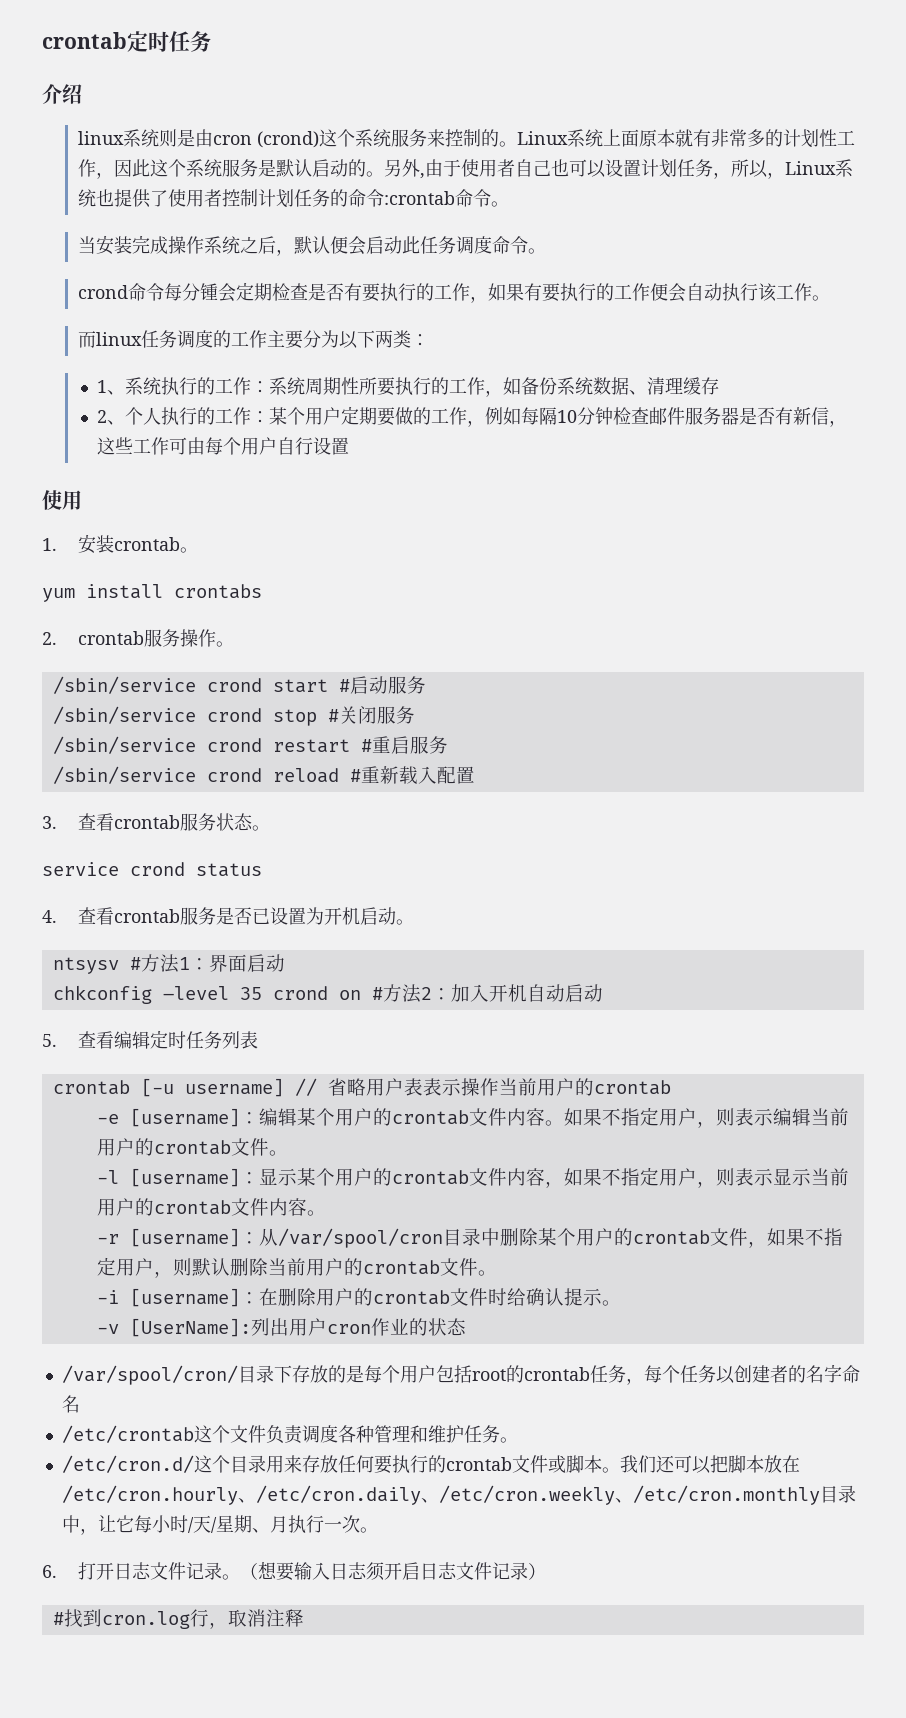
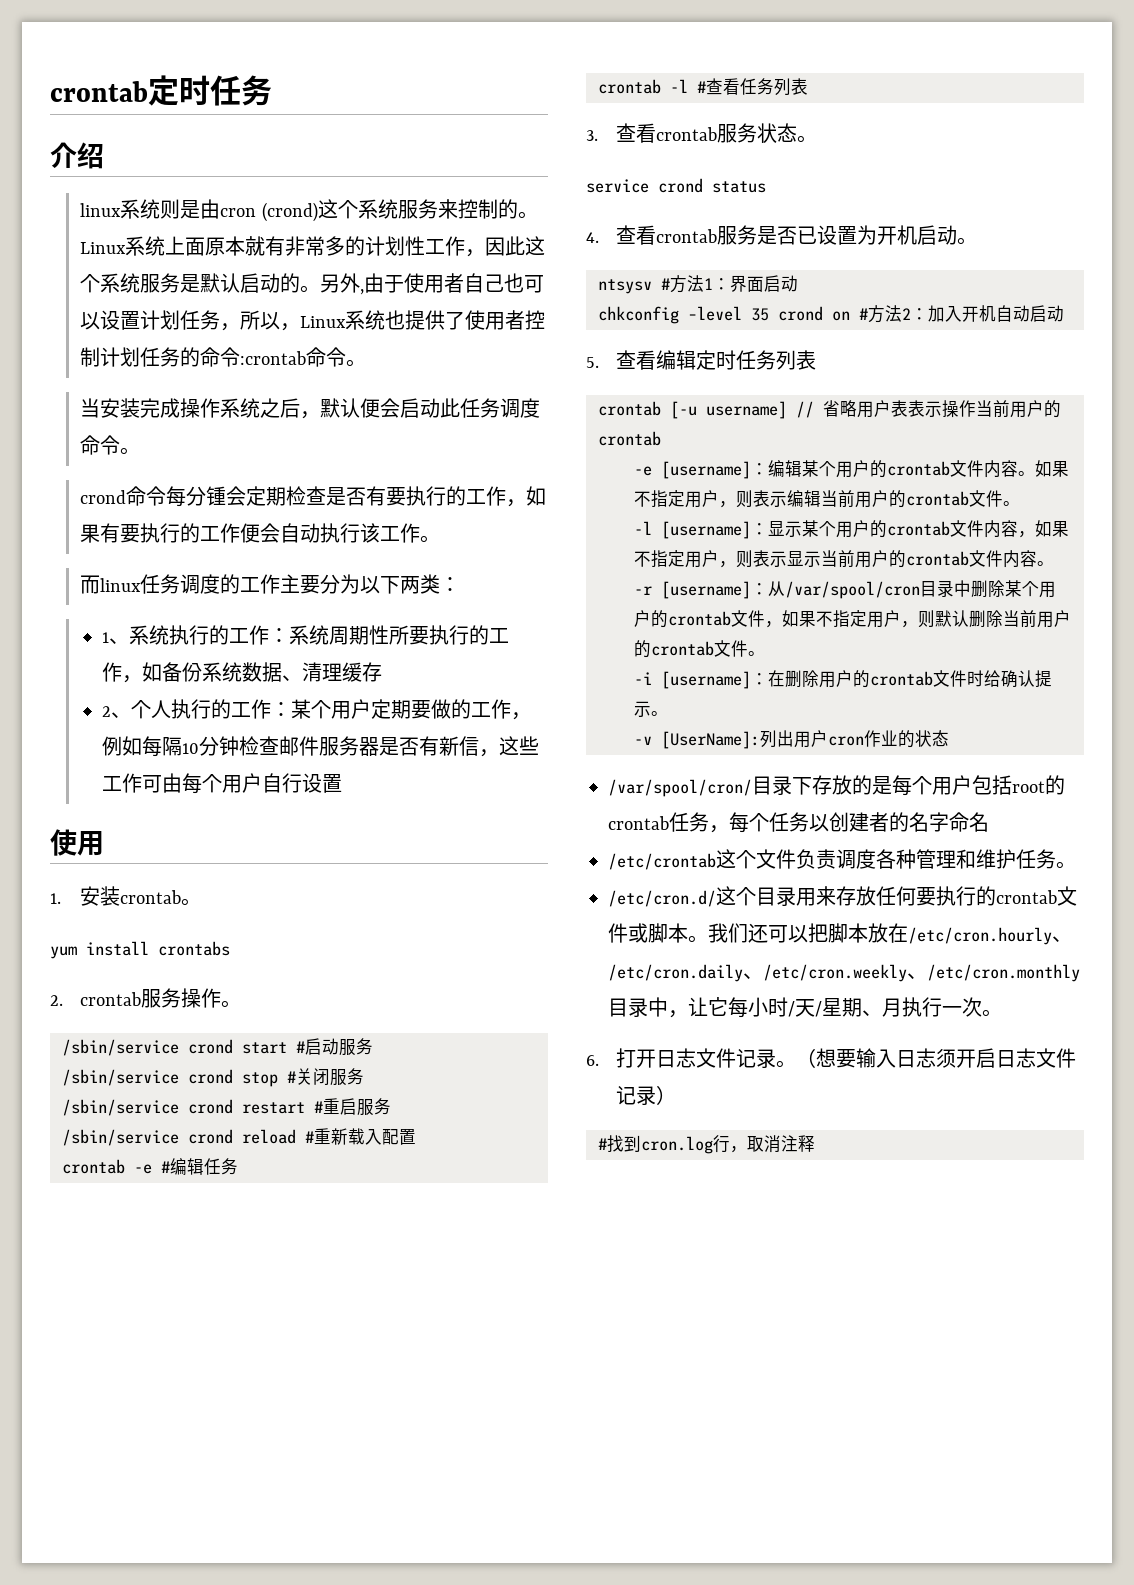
(475, 775) none -> [62,1158,238,1175] [598,78,808,96] // crontab -e #编辑任务 // crontab -l #查看任务列表

